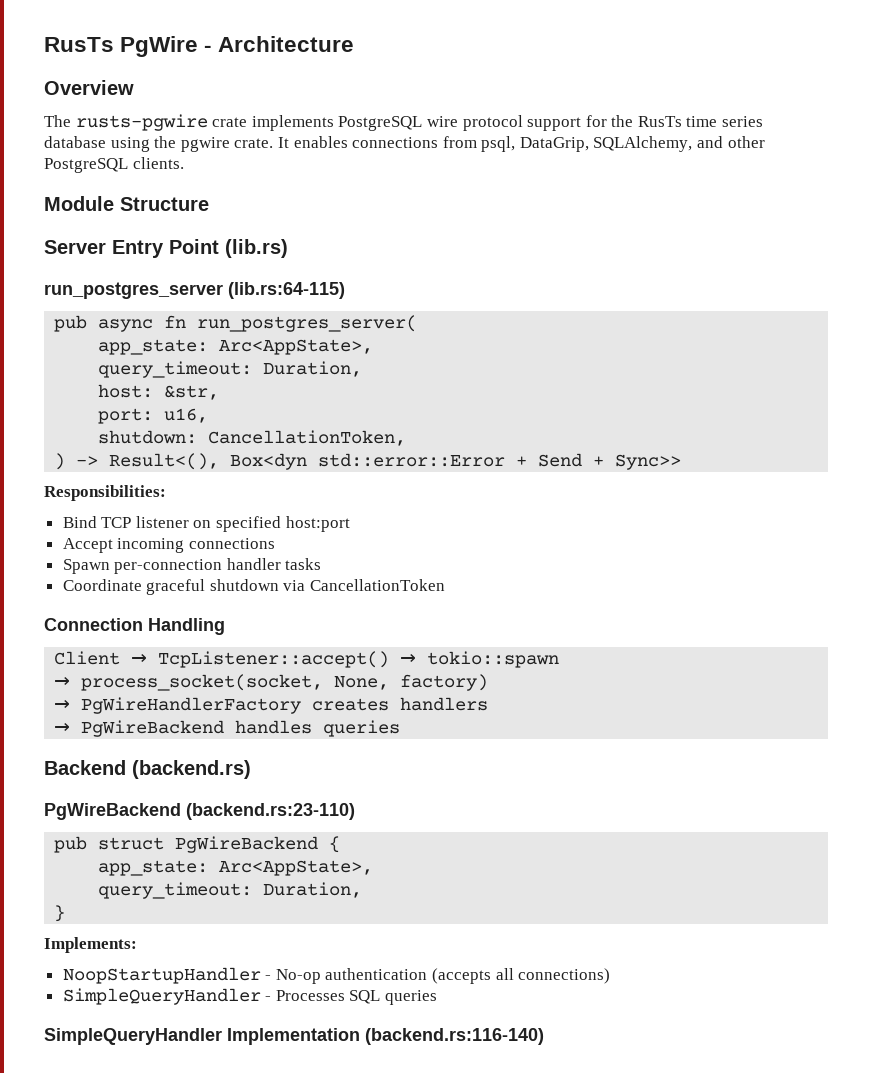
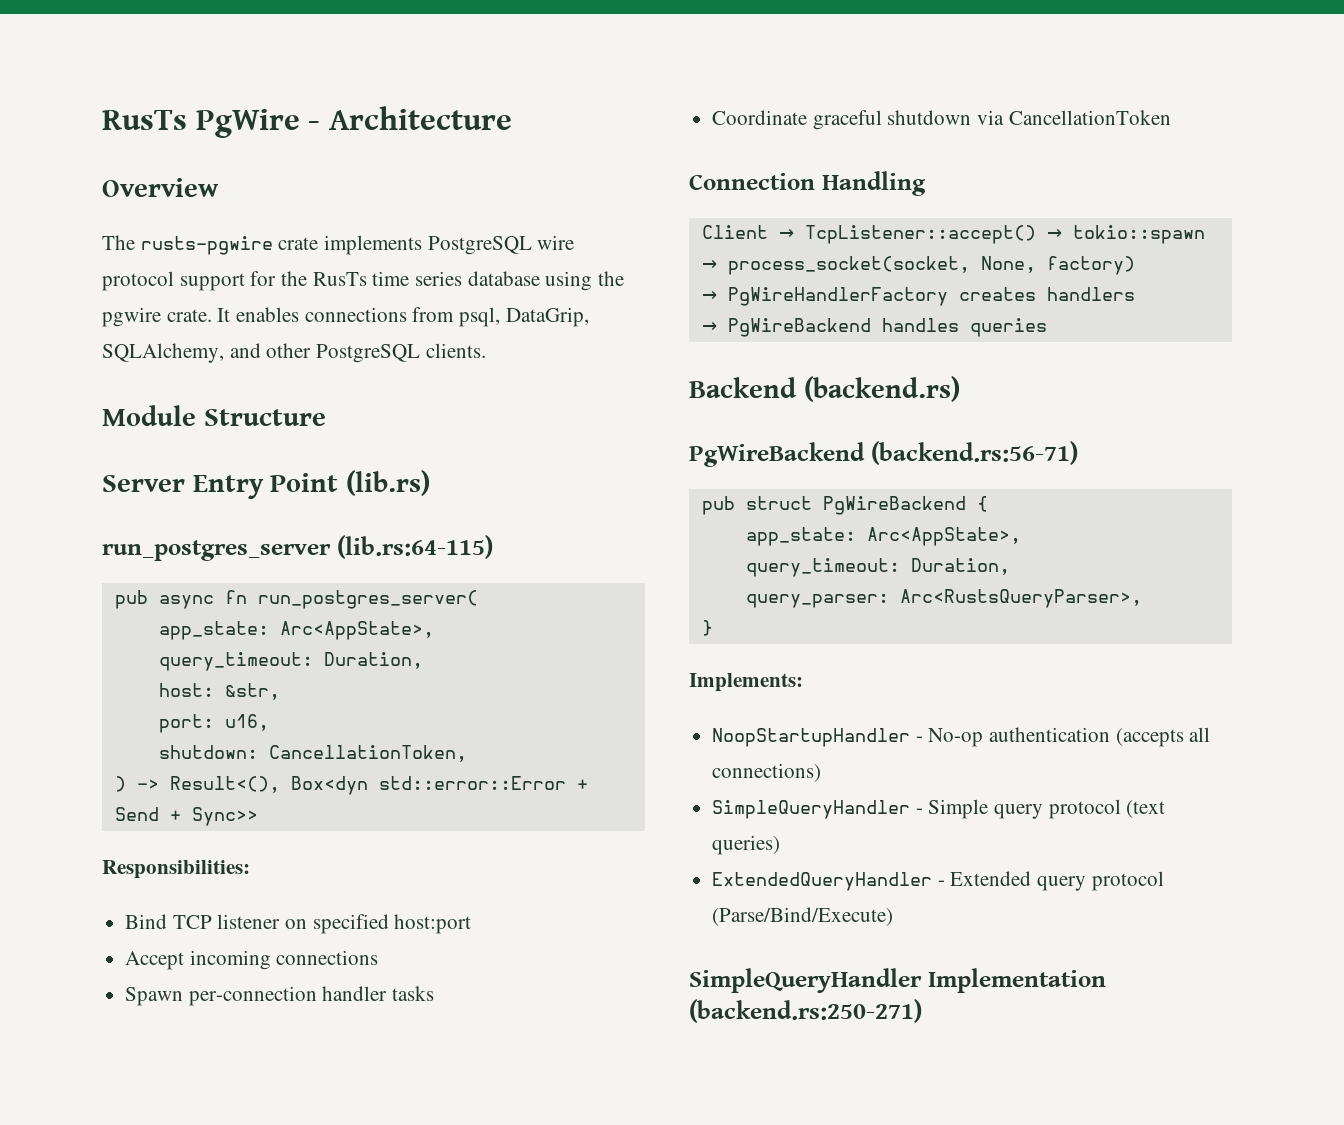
[186,803,355,820] (backend.rs:23-110) -> [870,441,1078,465] (backend.rs:56-71)
(363, 890) none -> [745,589,1142,608] // query_parser: Arc<RustsQueryParser>,
[275,990,438,1005] Processes SQL queries -> [928,799,1166,819] [712,835,781,855] [712,871,1164,891] [712,907,894,926] Simple query protocol (text queries) // ExtendedQueryHandler - Extended query protocol (Parse/Bind/Execute)
[365,1028,544,1045] (backend.rs:116-140) -> [689,999,922,1023] (backend.rs:250-271)

